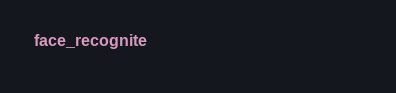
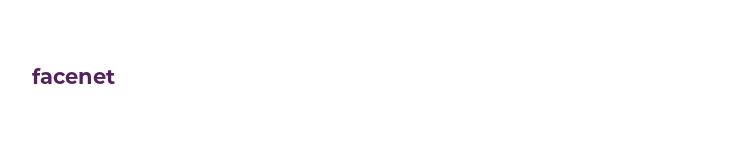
[34,34,147,49] face_recognite -> [32,68,115,84] facenet

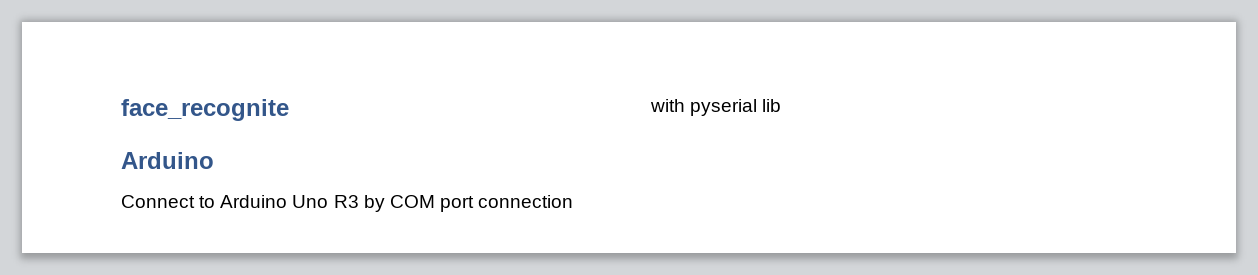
[32,68,115,84] facenet -> [121,99,289,121] [121,152,214,169] [121,195,574,212] [650,99,782,116] face_recognite // Arduino // Connect to Arduino Uno R3 by COM port connection with pyserial lib

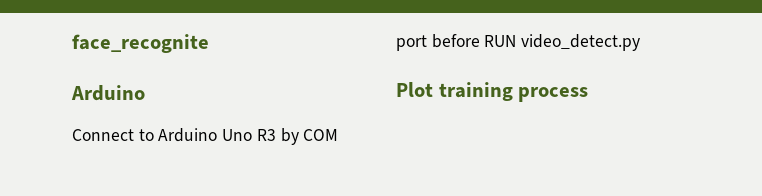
[478,195,574,208] [650,99,782,116] connection with pyserial lib -> [431,34,641,51] [396,82,589,102] before RUN video_detect.py // Plot training process

